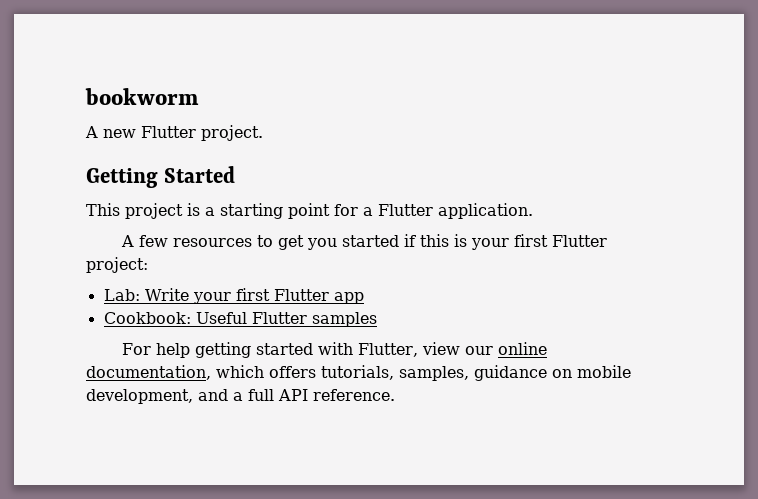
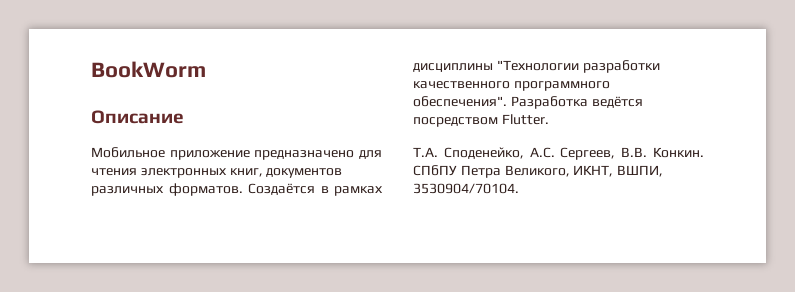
[85,88,199,105] [85,125,263,141] [86,166,236,188] [86,203,533,219] [121,234,608,250] [86,257,148,273] [103,288,364,304] [103,312,377,327] [122,342,548,358] [86,365,631,381] [86,389,395,404] bookworm // A new Flutter project. // Getting Started // This project is a starting point for a Flutter application. // A few resources to get you started if this is your first Flutter project: // Lab: Write your first Flutter app // Cookbook: Useful Flutter samples // For help getting started with Flutter, view our online documentation, which offers tutorials, samples, guidance on mobile development, and a full API reference. -> [91,61,206,78] [91,110,184,124] [91,147,382,160] [91,168,343,178] [91,183,383,196] [413,60,660,73] [413,81,610,91] [413,96,643,109] [413,114,549,127] [413,147,704,160] [413,165,664,178] [413,183,519,194] BookWorm // Описание // Мобильное приложение предназначено для чтения электронных книг, документов различных форматов. Создаётся в рамках дисциплины "Технологии разработки качественного программного обеспечения". Разработка ведётся посредством Flutter. // Т.А. Споденейко, А.С. Сергеев, В.В. Конкин. СПбПУ Петра Великого, ИКНТ, ВШПИ, 3530904/70104.

